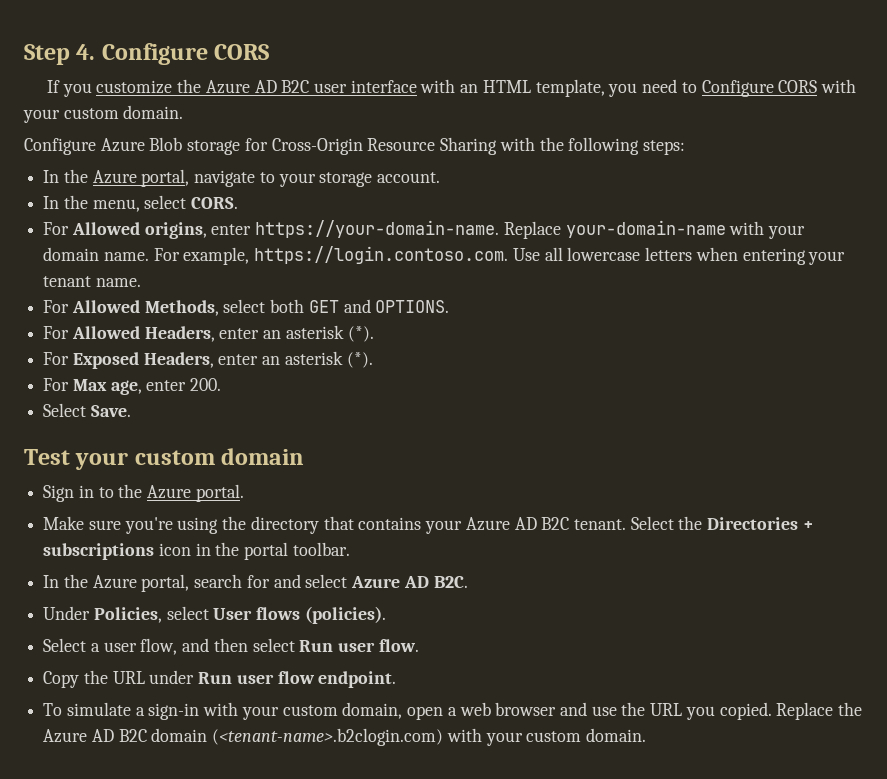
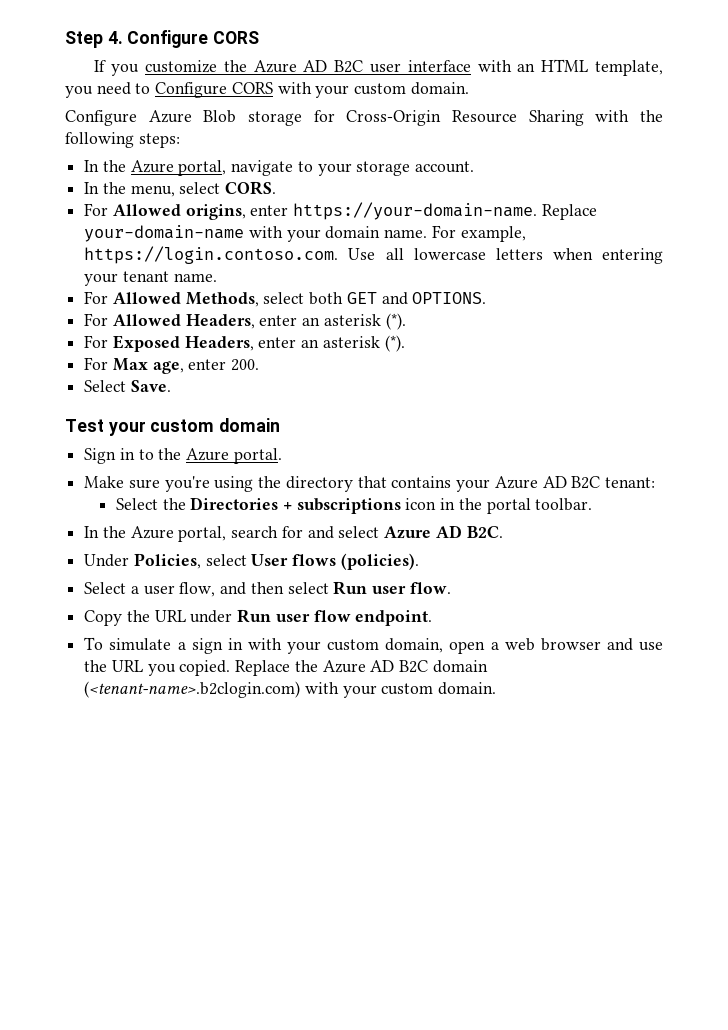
[573,519,626,530] tenant. -> [604,477,655,488] tenant: //
[148,703,200,720] sign-in -> [191,638,243,654] sign in

